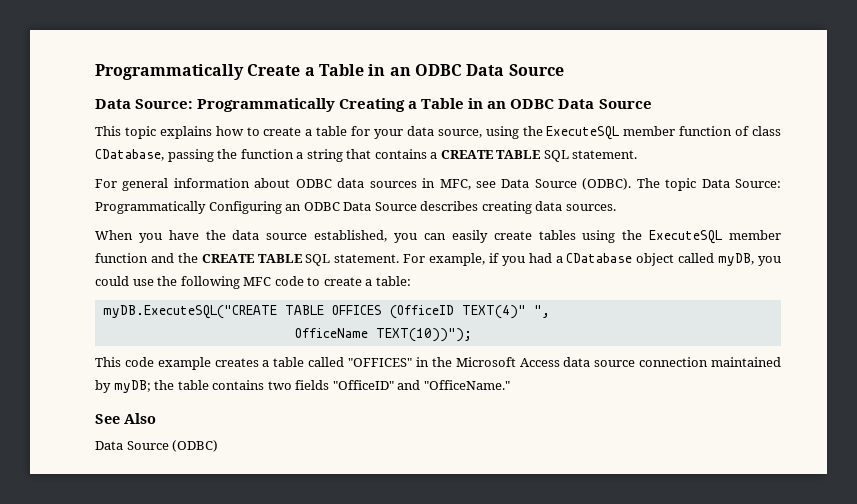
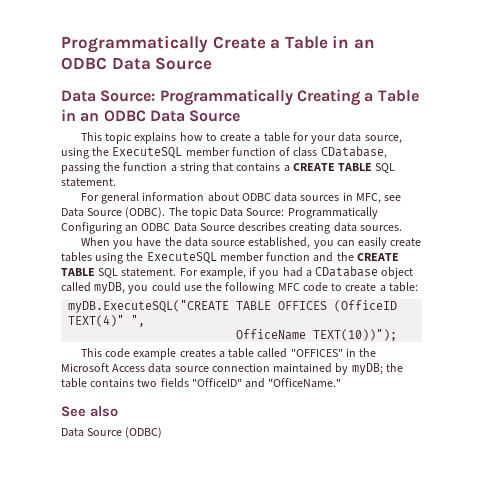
[124,413,156,424] Also -> [90,406,118,417] also

